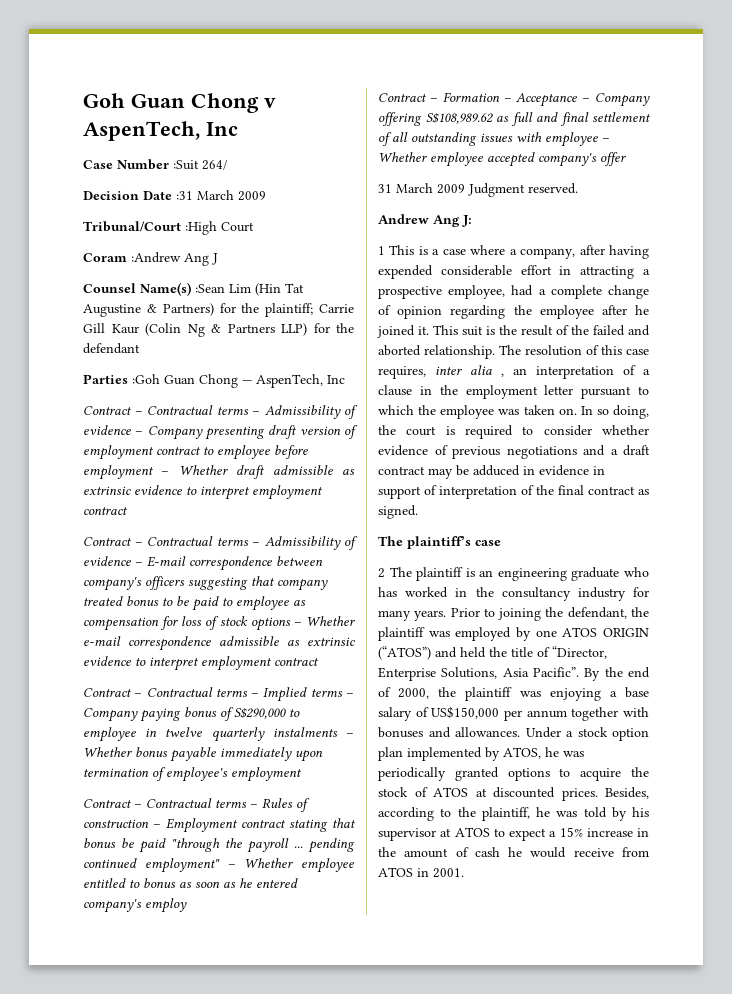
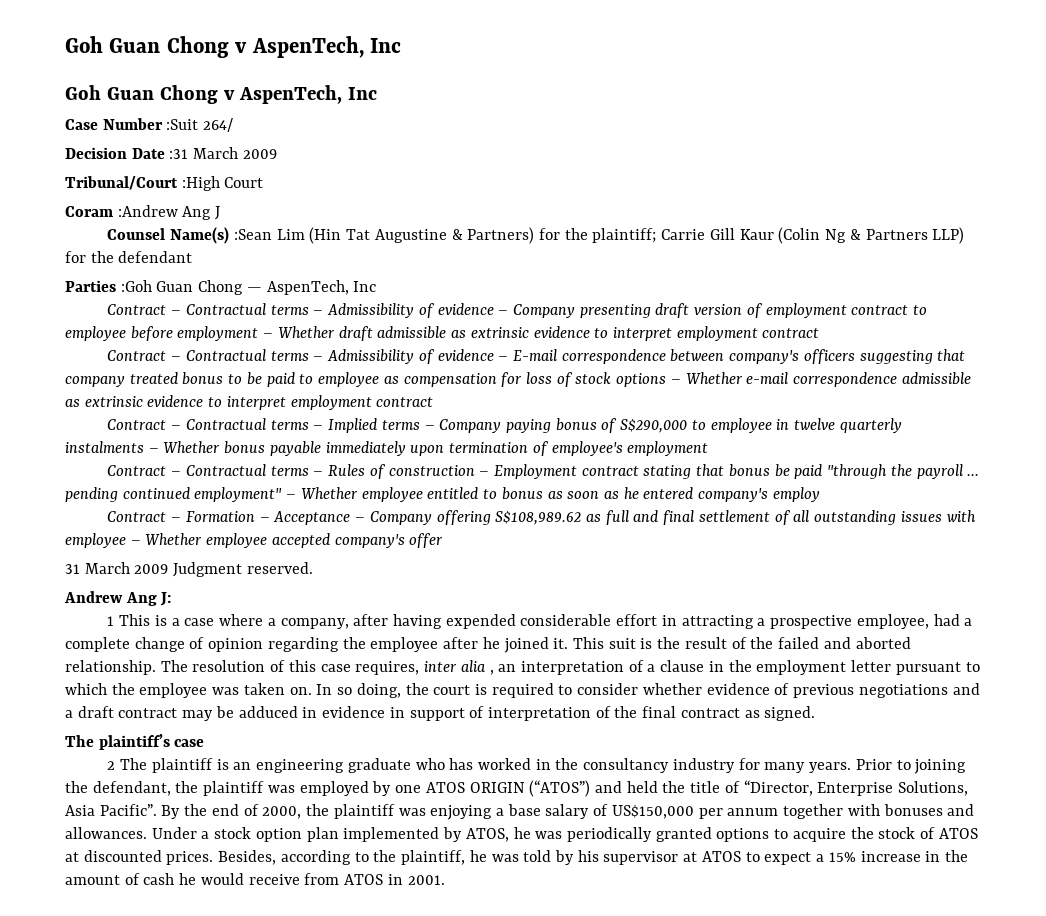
[83,93,276,113] [83,121,238,141] Goh Guan Chong v AspenTech, Inc -> [65,36,402,58] [65,85,377,104] Goh Guan Chong v AspenTech, Inc // Goh Guan Chong v AspenTech, Inc

